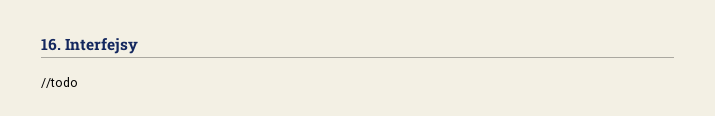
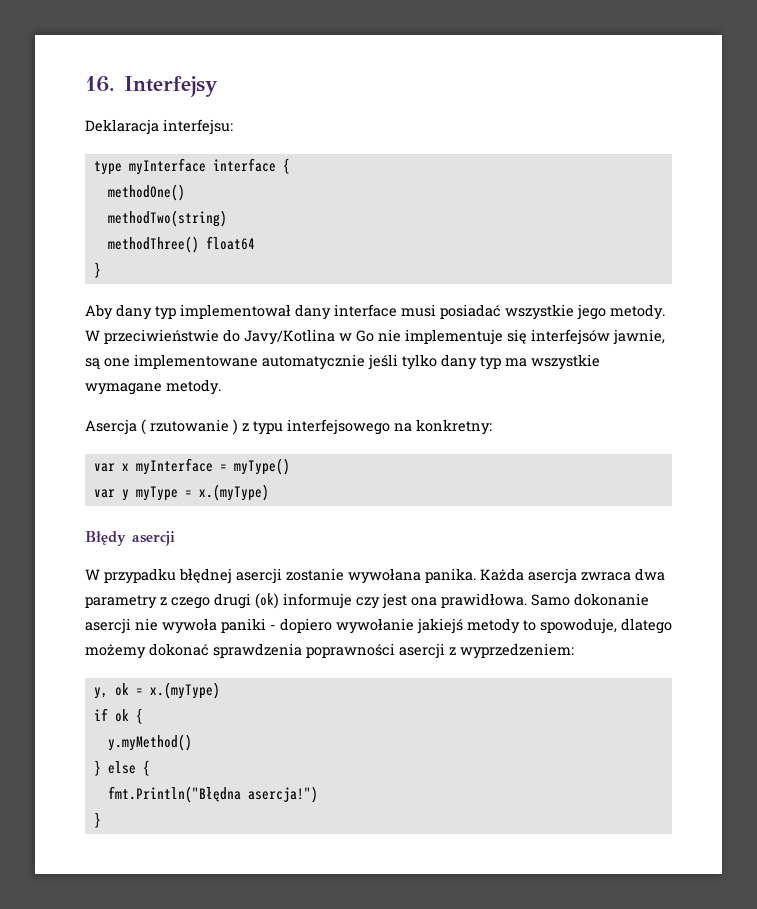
[41,77,78,88] //todo -> [85,119,233,135] [93,158,290,175] [107,184,185,201] [107,210,227,227] [107,236,255,253] [93,262,101,278] [85,304,665,320] [85,329,665,345] [85,354,600,370] [85,379,221,395] [85,419,492,435] [93,458,290,475] [93,484,269,501] [85,531,175,546] [85,568,665,584] [85,593,649,609] [85,618,672,634] [85,643,574,659] [93,682,220,699] [93,708,143,724] [107,734,192,751] [93,760,150,776] [107,786,318,803] [93,812,101,828] Deklaracja interfejsu: // type myInterface interface { // methodOne() // methodTwo(string) // methodThree() float64 // } // Aby dany typ implementował dany interface musi posiadać wszystkie jego metody. W przeciwieństwie do Javy/Kotlina w Go nie implementuje się interfejsów jawnie, są one implementowane automatycznie jeśli tylko dany typ ma wszystkie wymagane metody. // Asercja ( rzutowanie ) z typu interfejsowego na konkretny: // var x myInterface = myType() // var y myType = x.(myType) // Błędy asercji // W przypadku błędnej asercji zostanie wywołana panika. Każda asercja zwraca dwa parametry z czego drugi (ok) informuje czy jest ona prawidłowa. Samo dokonanie asercji nie wywoła paniki - dopiero wywołanie jakiejś metody to spowoduje, dlatego możemy dokonać sprawdzenia poprawności asercji z wyprzedzeniem: // y, ok = x.(myType) // if ok { // y.myMethod() // } else { // fmt.Println("Błędna asercja!") // }

